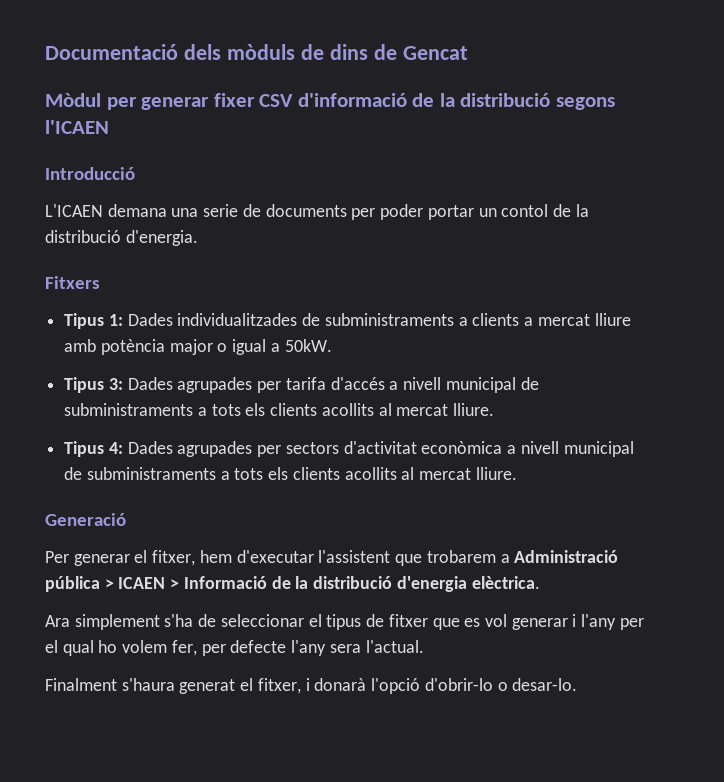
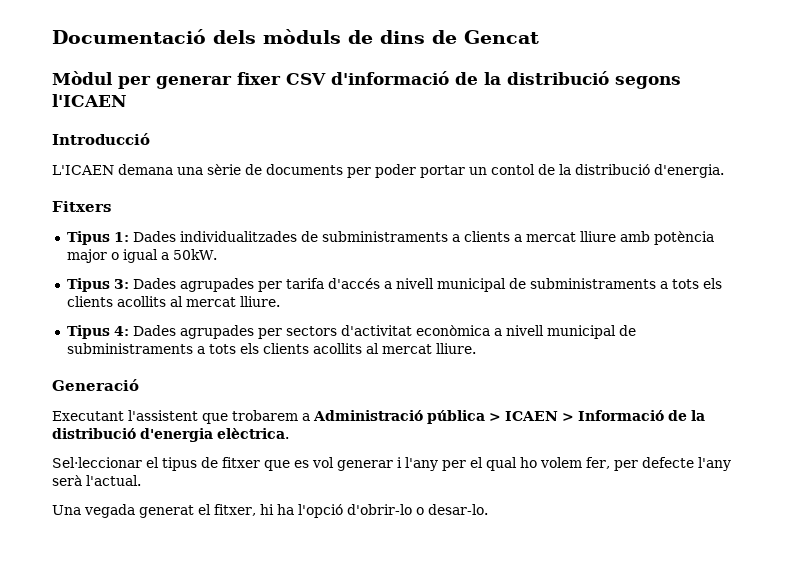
[203,204,239,217] serie -> [207,164,241,175] sèrie
[45,550,314,566] Per generar el fitxer, hem d'executar -> [52,411,124,421] Executant
[45,614,304,630] Ara simplement s'ha de seleccionar -> [52,457,142,468] Sel·leccionar
[329,644,361,653] sera -> [52,475,82,486] serà
[45,678,175,691] Finalment s'haura -> [52,504,135,518] Una vegada
[305,678,367,691] i donarà -> [259,504,294,515] hi ha

